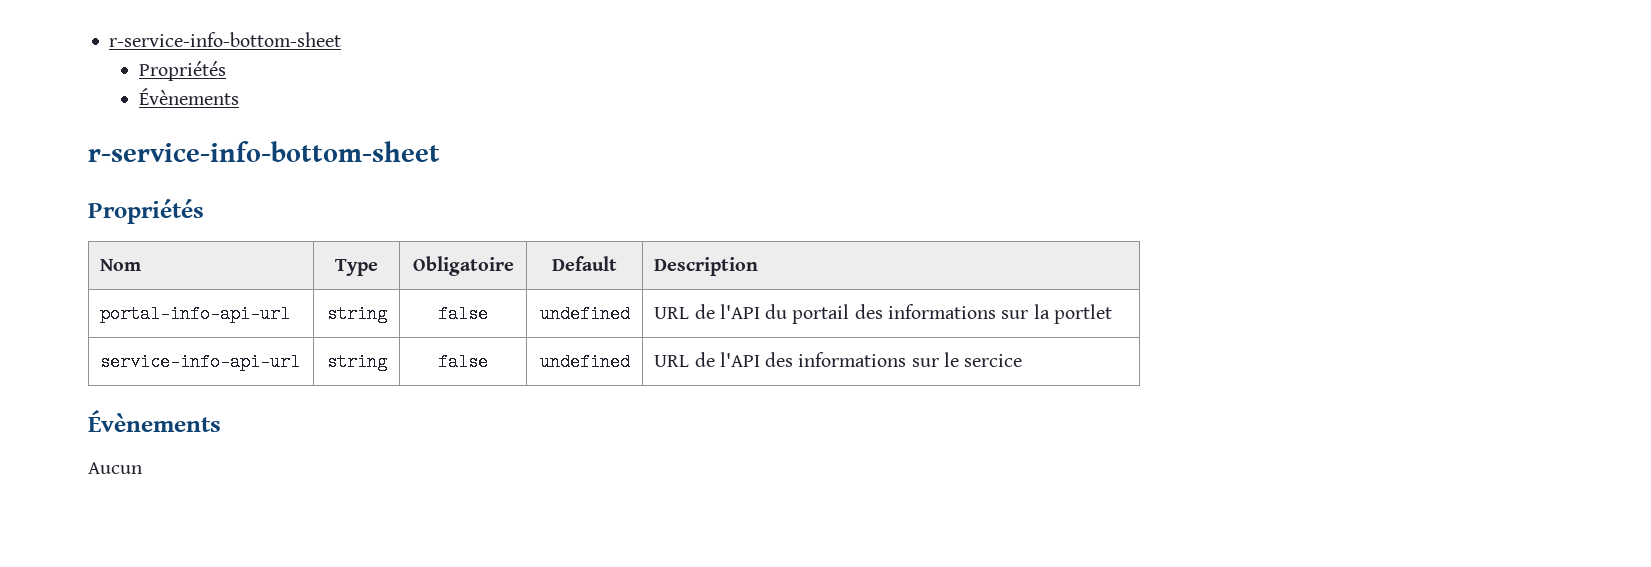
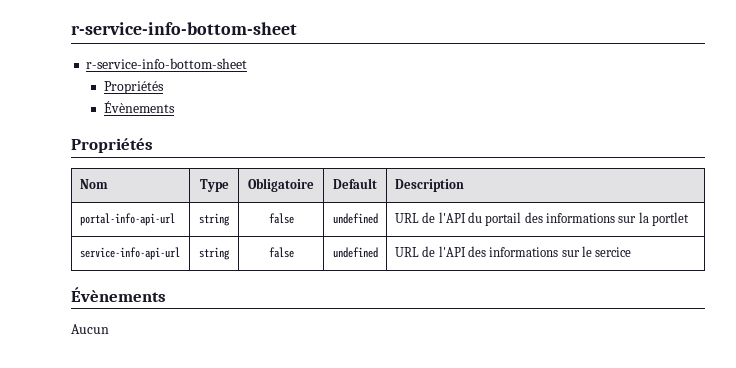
[109,32,342,47] r-service-info-bottom-sheet -> [71,22,297,35] [86,58,248,69] r-service-info-bottom-sheet // r-service-info-bottom-sheet
[88,141,440,162] // r-service-info-bottom-sheet -> (175, 107) none

